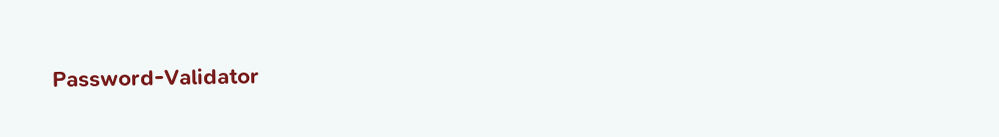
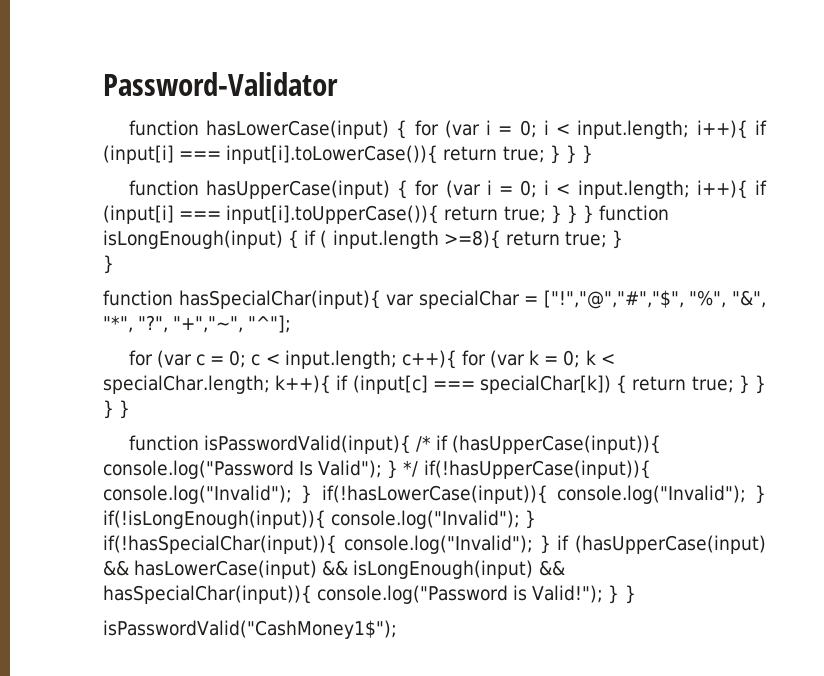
(260, 77) none -> [128,120,767,139] [103,145,593,164] [128,180,767,199] [103,205,670,224] [103,230,624,249] [103,255,114,274] [103,290,766,309] [103,315,292,333] [128,350,615,369] [103,375,767,394] [103,400,131,419] [128,435,662,454] [103,460,651,479] [103,485,766,504] [103,510,537,529] [103,535,766,554] [103,560,565,579] [103,585,636,604] [103,620,397,639] // function hasLowerCase(input) { for (var i = 0; i < input.length; i++){ if (input[i] === input[i].toLowerCase()){ return true; } } } // function hasUpperCase(input) { for (var i = 0; i < input.length; i++){ if (input[i] === input[i].toUpperCase()){ return true; } } } function isLongEnough(input) { if ( input.length >=8){ return true; } // } // function hasSpecialChar(input){ var specialChar = ["!","@","#","$", "%", "&", "*", "?", "+","~", "^"]; // for (var c = 0; c < input.length; c++){ for (var k = 0; k < specialChar.length; k++){ if (input[c] === specialChar[k]) { return true; } } } } // function isPasswordValid(input){ /* if (hasUpperCase(input)){ console.log("Password Is Valid"); } */ if(!hasUpperCase(input)){ console.log("Invalid"); } if(!hasLowerCase(input)){ console.log("Invalid"); } if(!isLongEnough(input)){ console.log("Invalid"); } if(!hasSpecialChar(input)){ console.log("Invalid"); } if (hasUpperCase(input) && hasLowerCase(input) && isLongEnough(input) && hasSpecialChar(input)){ console.log("Password is Valid!"); } } // isPasswordValid("CashMoney1$");

